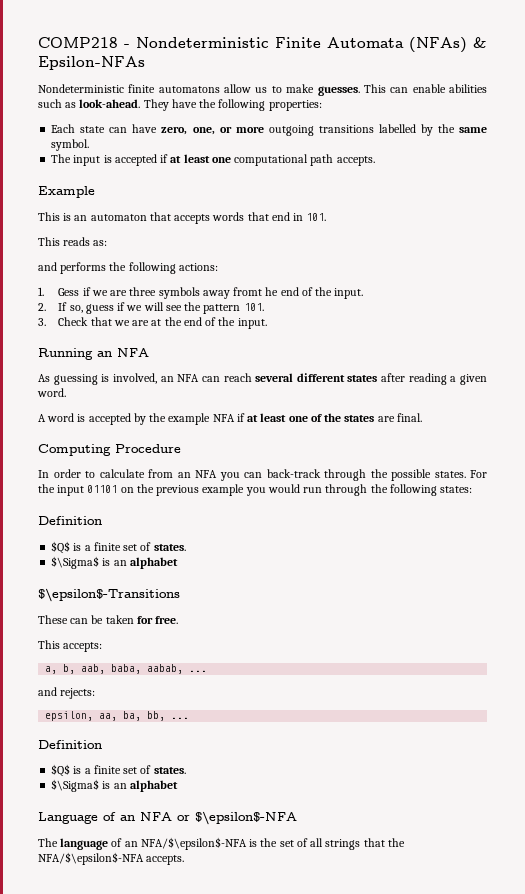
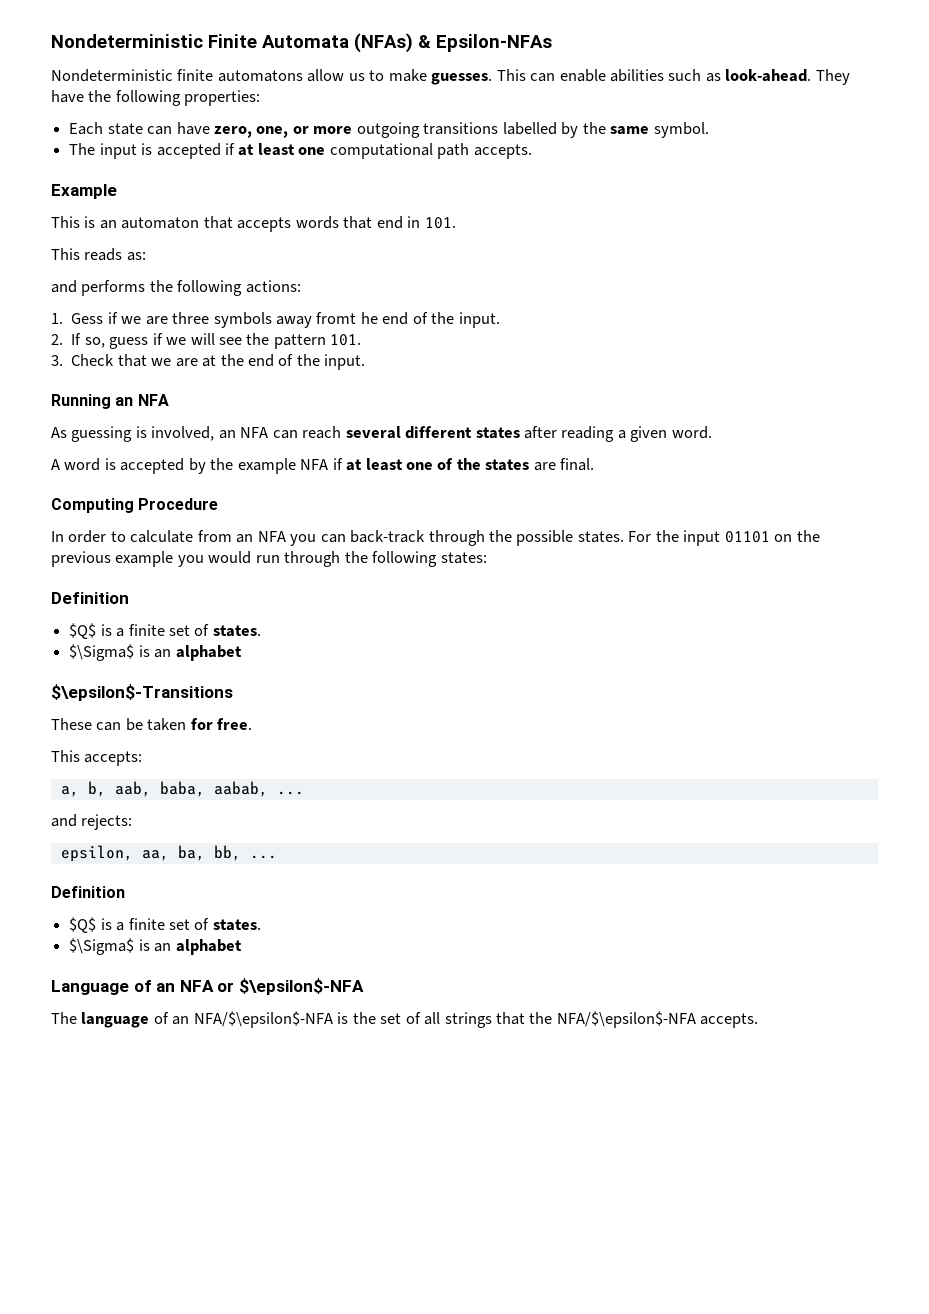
[38,37,130,48] COMP218 - -> (51, 41) none

